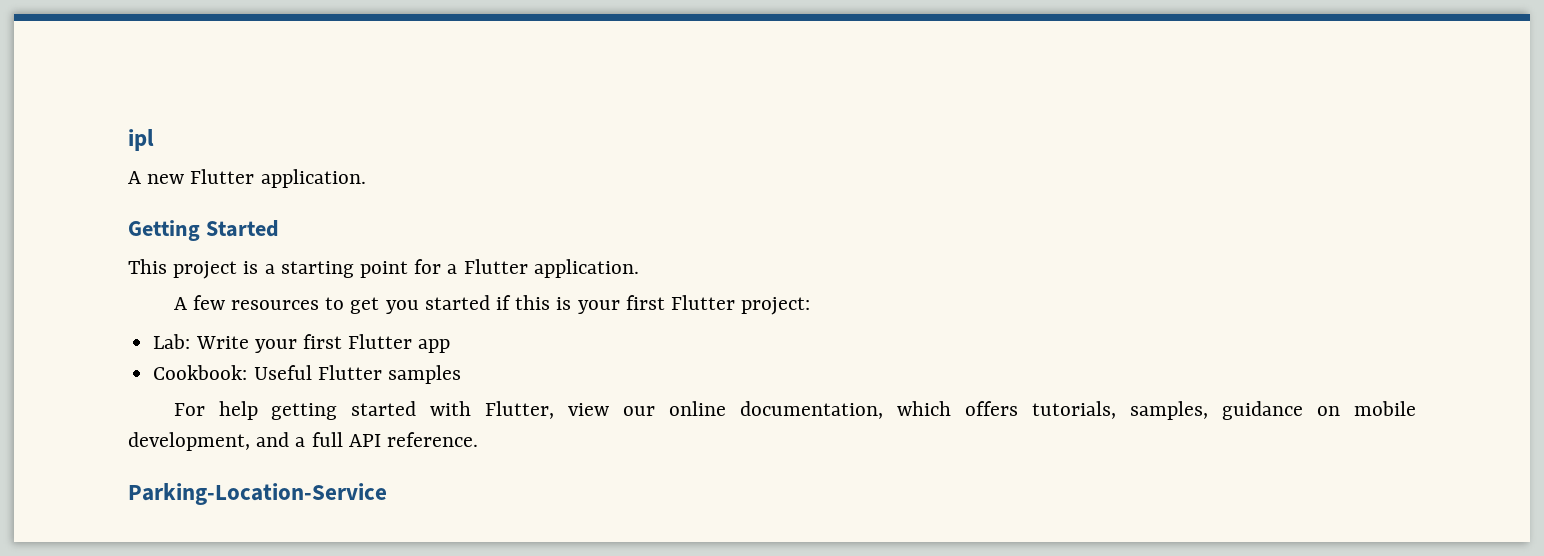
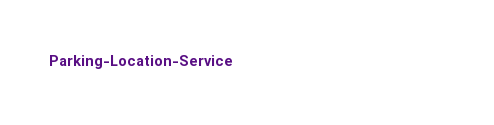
[128,129,154,151] [128,169,366,188] [128,220,279,241] [128,259,639,279] [173,295,811,315] [153,334,451,353] [153,365,461,384] [173,401,1416,420] [128,432,479,451] ipl // A new Flutter application. // Getting Started // This project is a starting point for a Flutter application. // A few resources to get you started if this is your first Flutter project: // Lab: Write your first Flutter app // Cookbook: Useful Flutter samples // For help getting started with Flutter, view our online documentation, which offers tutorials, samples, guidance on mobile development, and a full API reference. // -> (49, 62) none

